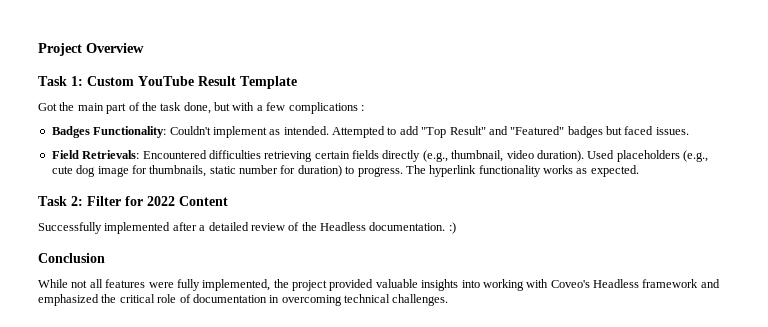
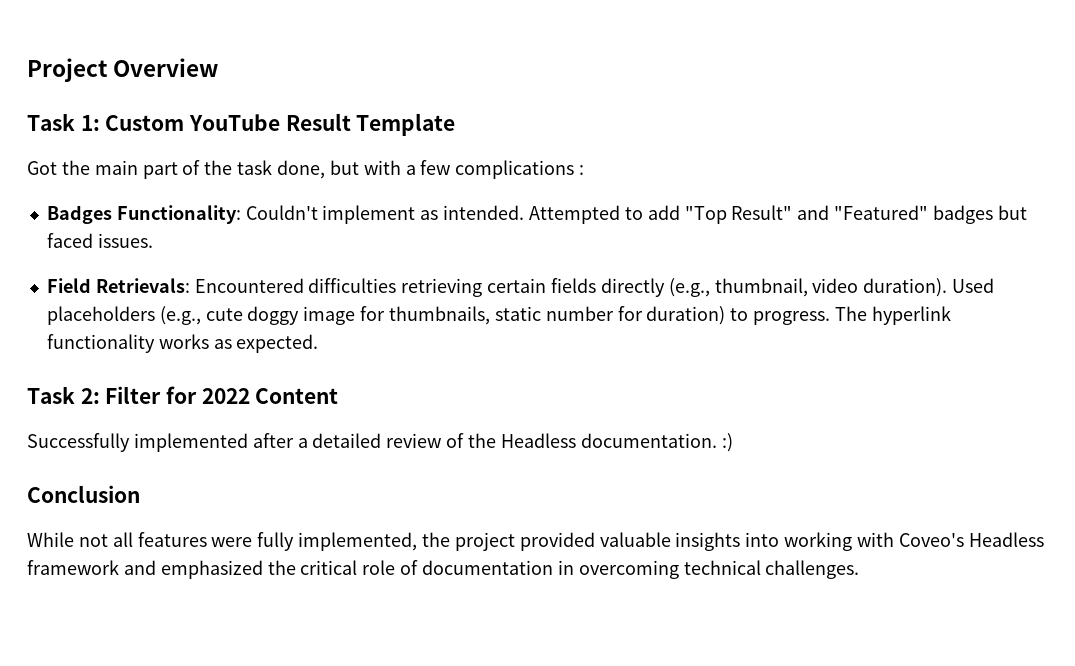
[76,165,96,177] dog -> [247,306,300,325] doggy

